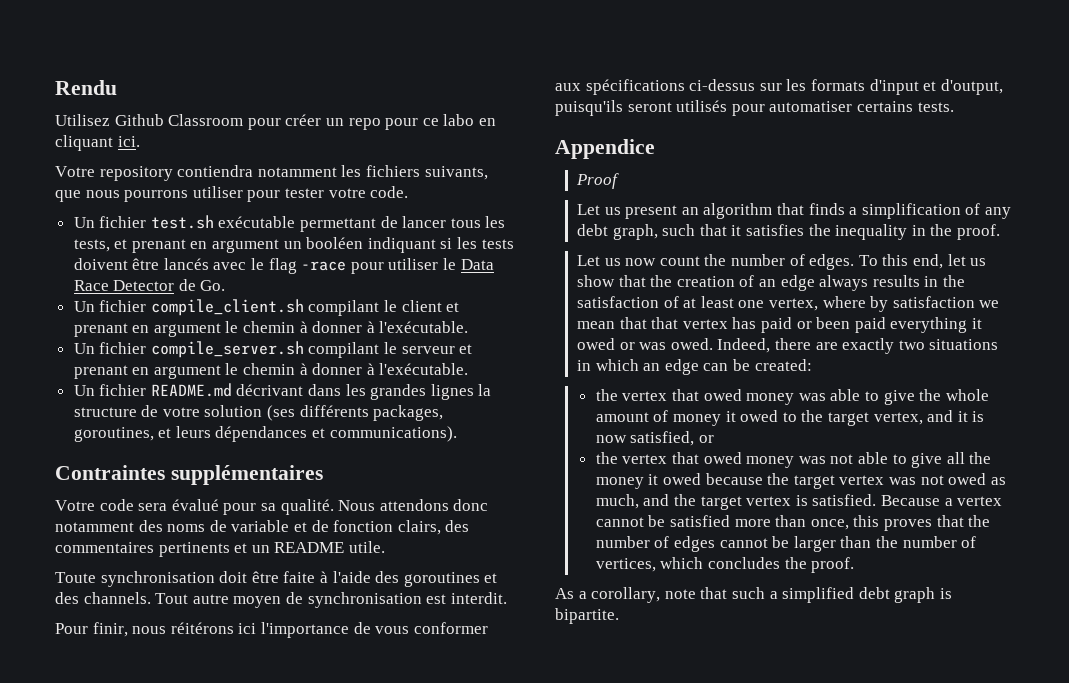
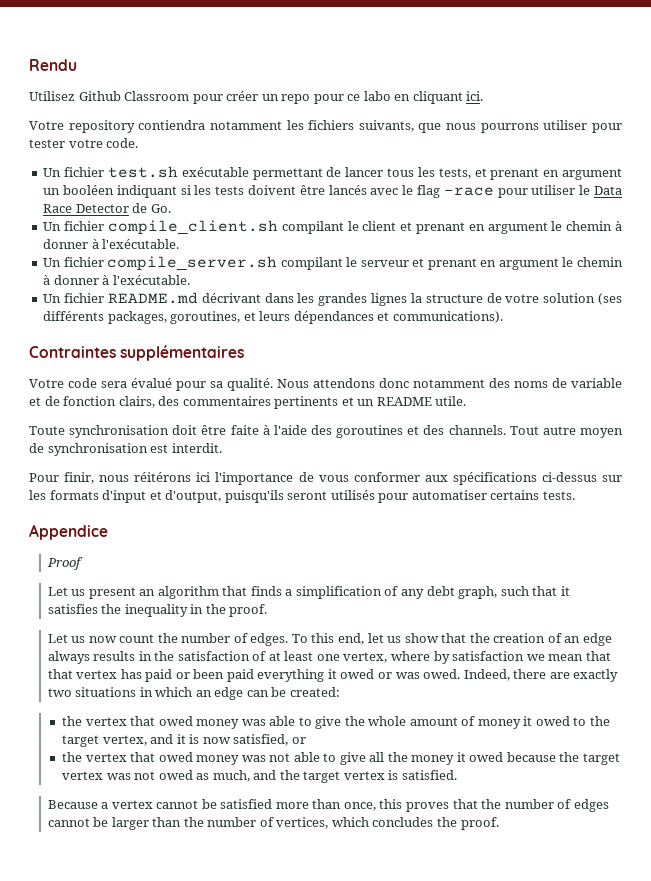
(877, 500) none -> (457, 775) //
[555,587,952,603] [555,608,619,624] // As a corollary, note that such a simplified debt graph is bipartite. -> (499, 823) none

